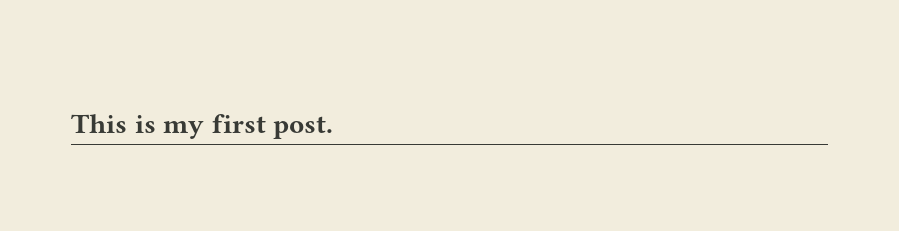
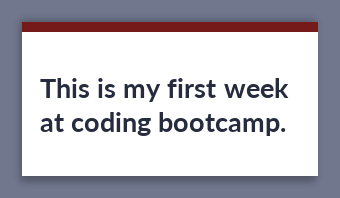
[273,116,334,139] post. -> [223,78,289,98] [40,112,287,136] week at coding bootcamp.

